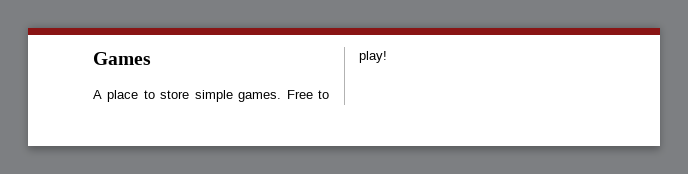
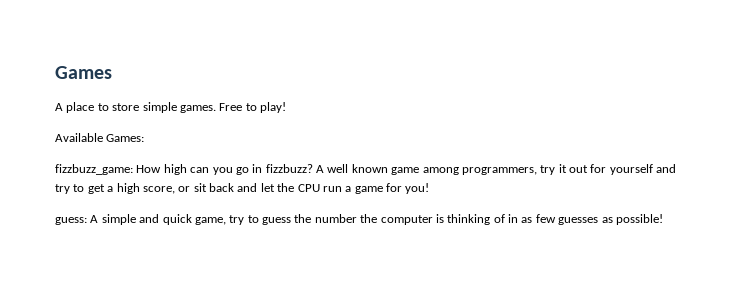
(387, 57) none -> [55,133,145,142] [55,164,677,175] [55,183,430,194] [55,214,663,225] // Available Games: // fizzbuzz_game: How high can you go in fizzbuzz? A well known game among programmers, try it out for yourself and try to get a high score, or sit back and let the CPU run a game for you! // guess: A simple and quick game, try to guess the number the computer is thinking of in as few guesses as possible!

